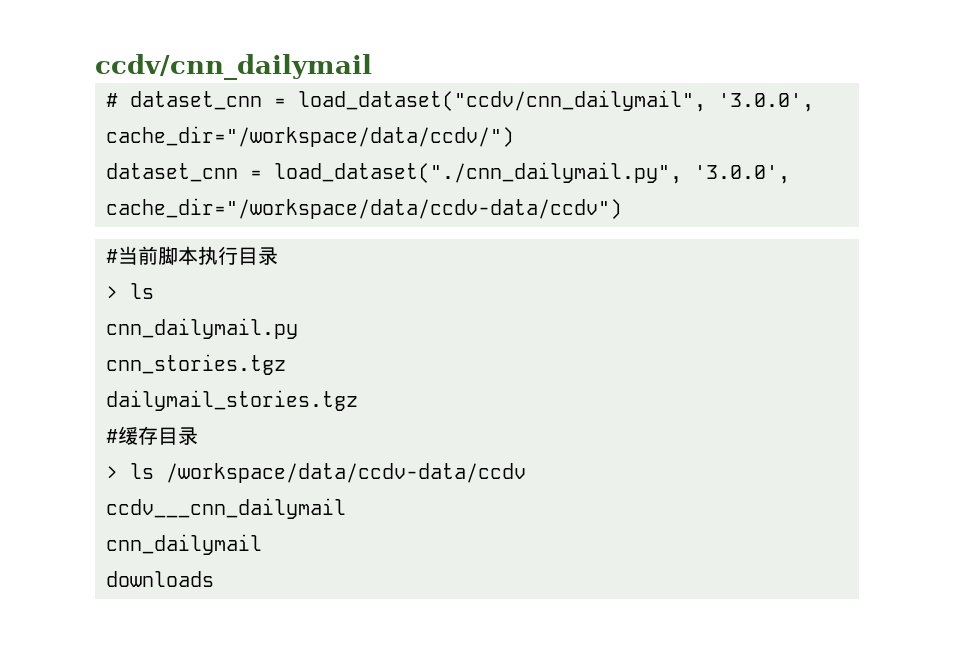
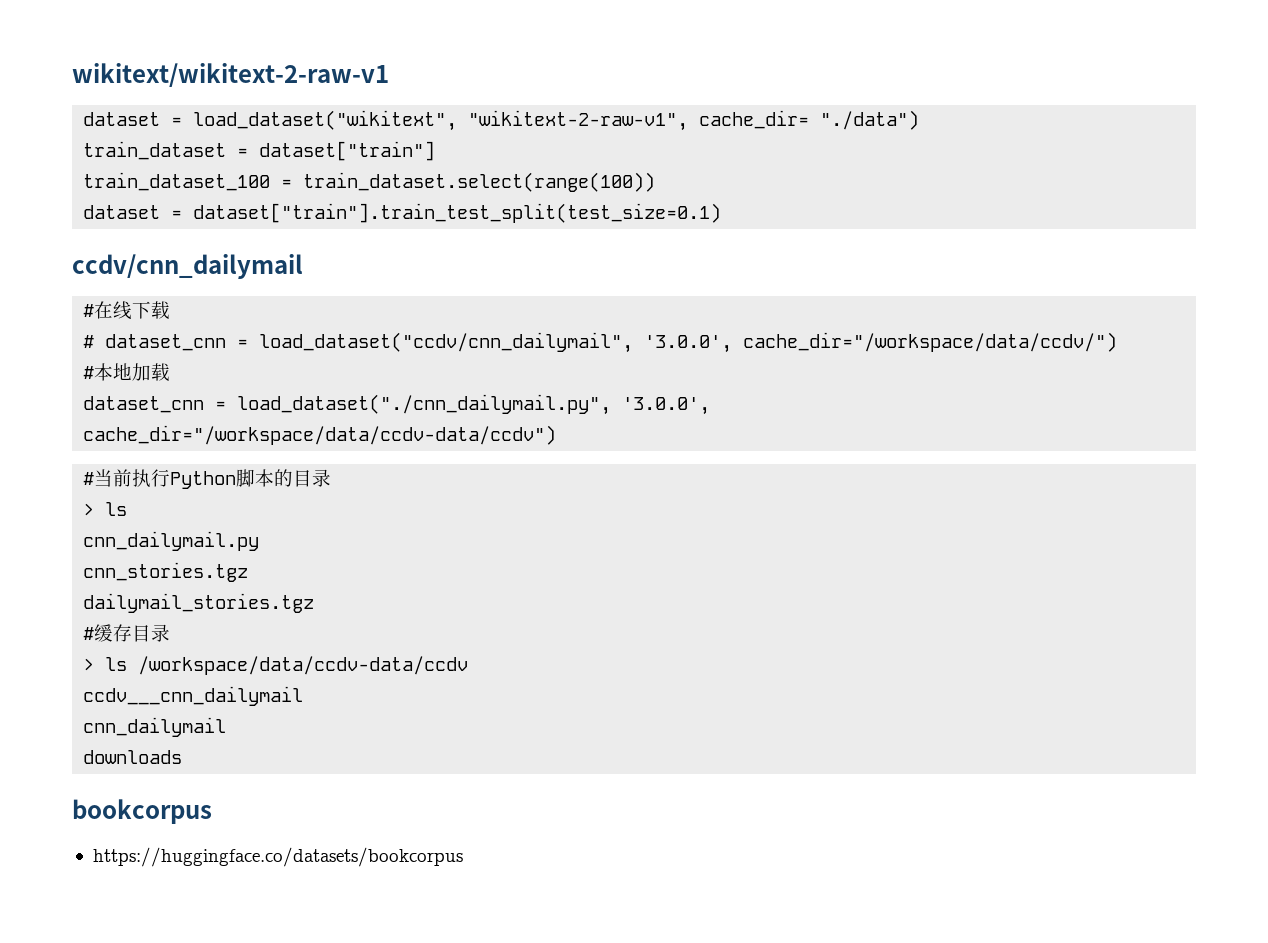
[95,54,372,80] ccdv/cnn_dailymail -> [72,63,389,87] [83,110,920,131] [83,141,436,161] [83,172,656,192] [83,203,722,223] [72,254,303,279] [83,301,171,320] wikitext/wikitext-2-raw-v1 // dataset = load_dataset("wikitext", "wikitext-2-raw-v1", cache_dir= "./data") // train_dataset = dataset["train"] // train_dataset_100 = train_dataset.select(range(100)) // dataset = dataset["train"].train_test_split(test_size=0.1) // ccdv/cnn_dailymail // #在线下载
(515, 136) none -> [83,363,171,381] // #本地加载
[158,246,239,265] 脚本执行 -> [132,469,294,489] 执行Python脚本的
(215, 579) none -> [72,799,212,824] [92,847,463,867] // bookcorpus // https://huggingface.co/datasets/bookcorpus

